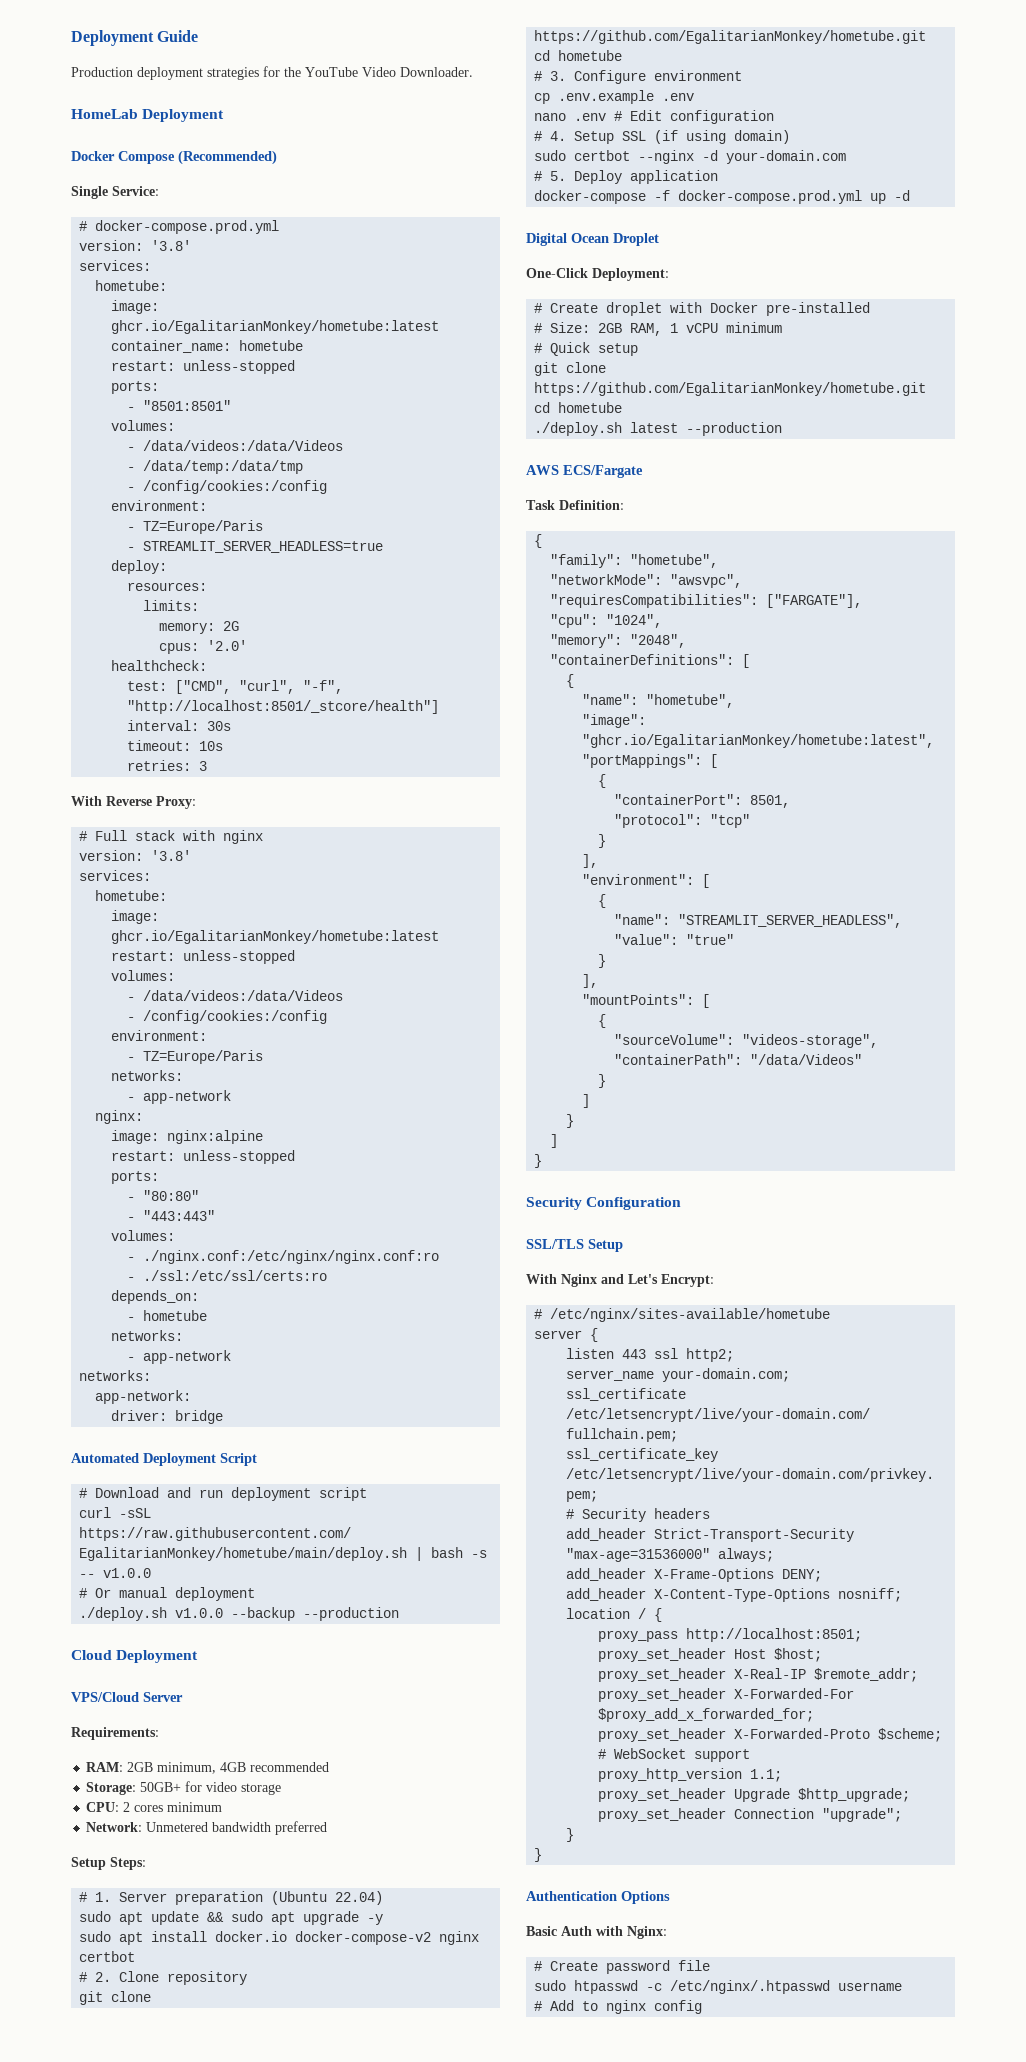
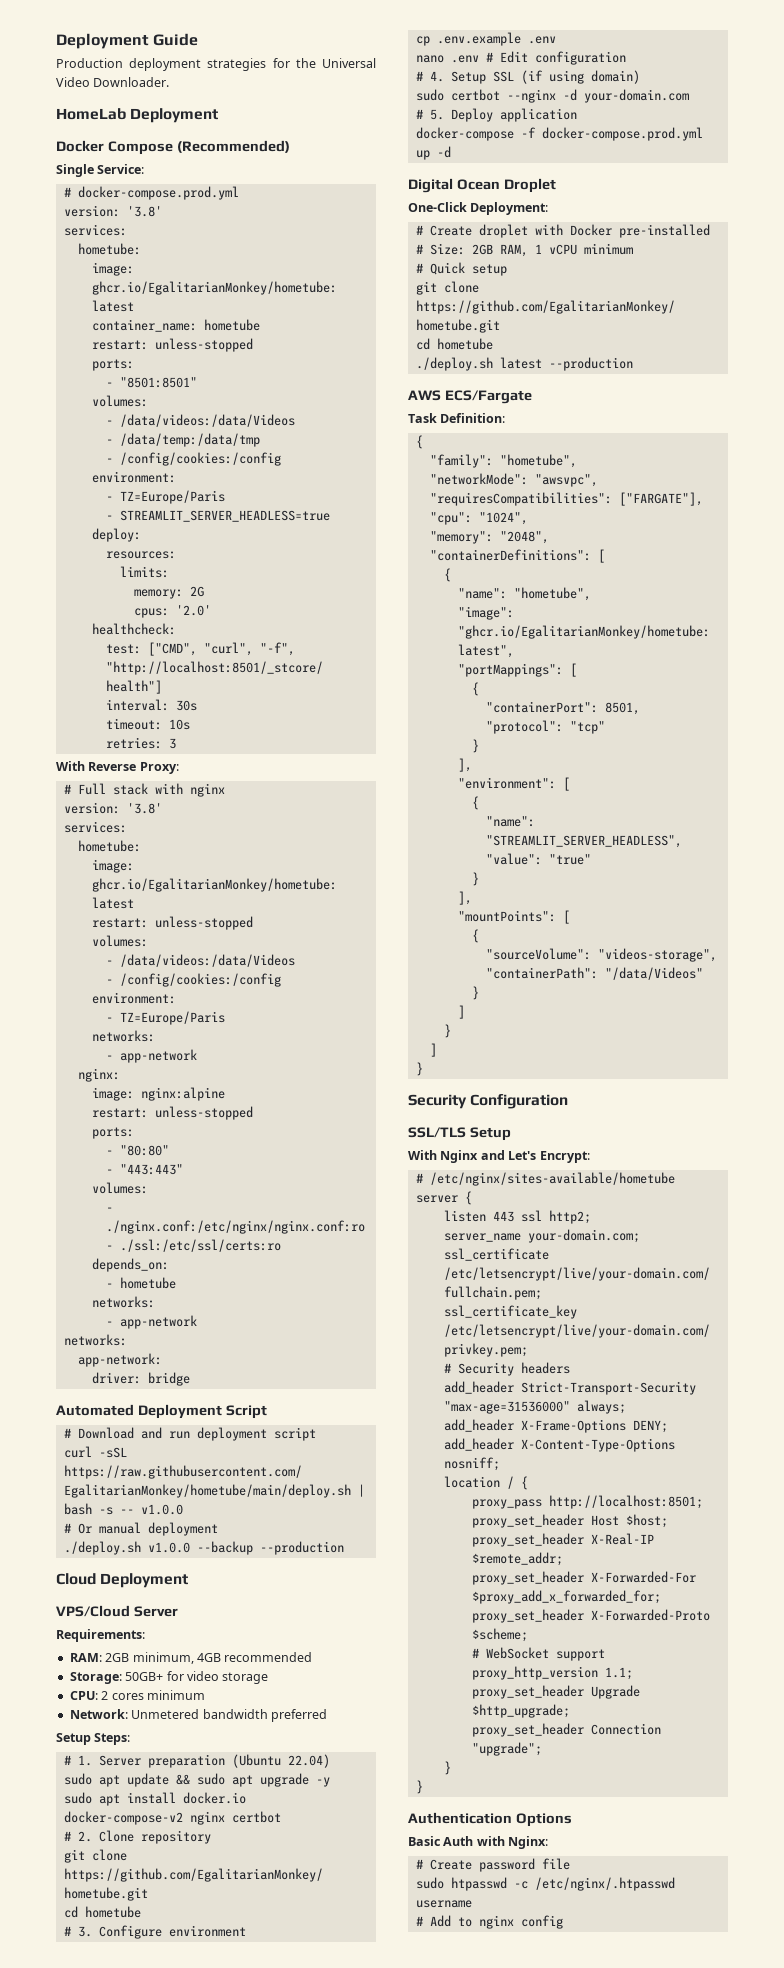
[305,67,358,77] YouTube -> [321,58,376,68] Universal

